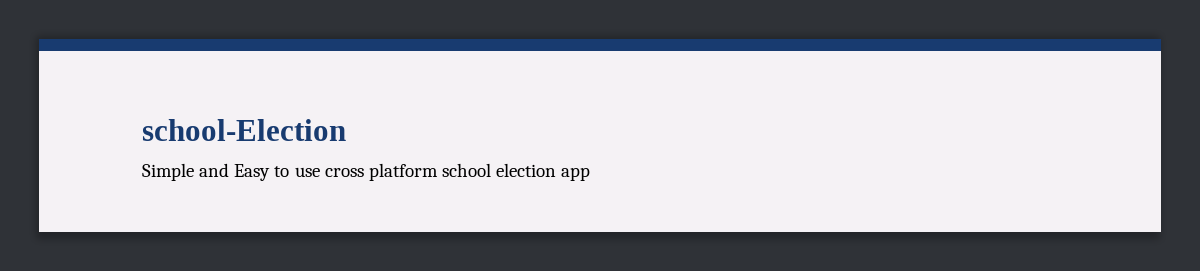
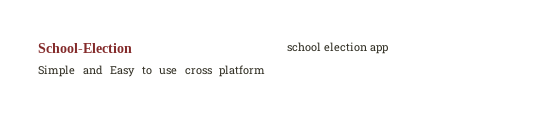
[142,119,346,141] school-Election -> [38,43,132,53] School-Election

